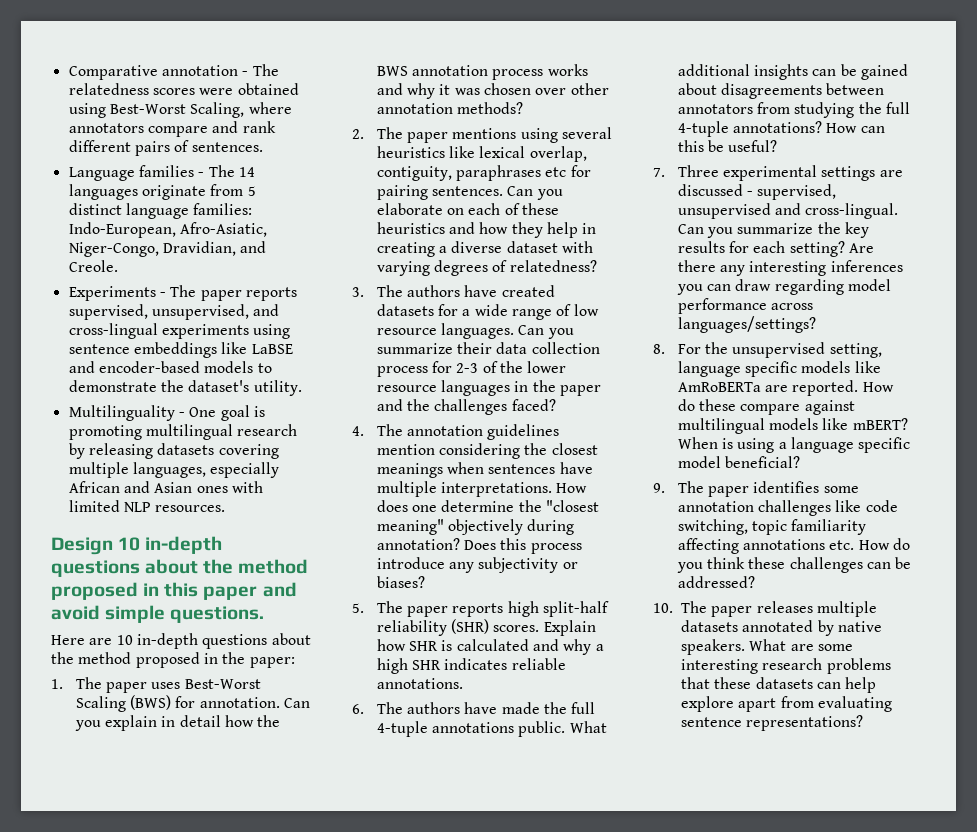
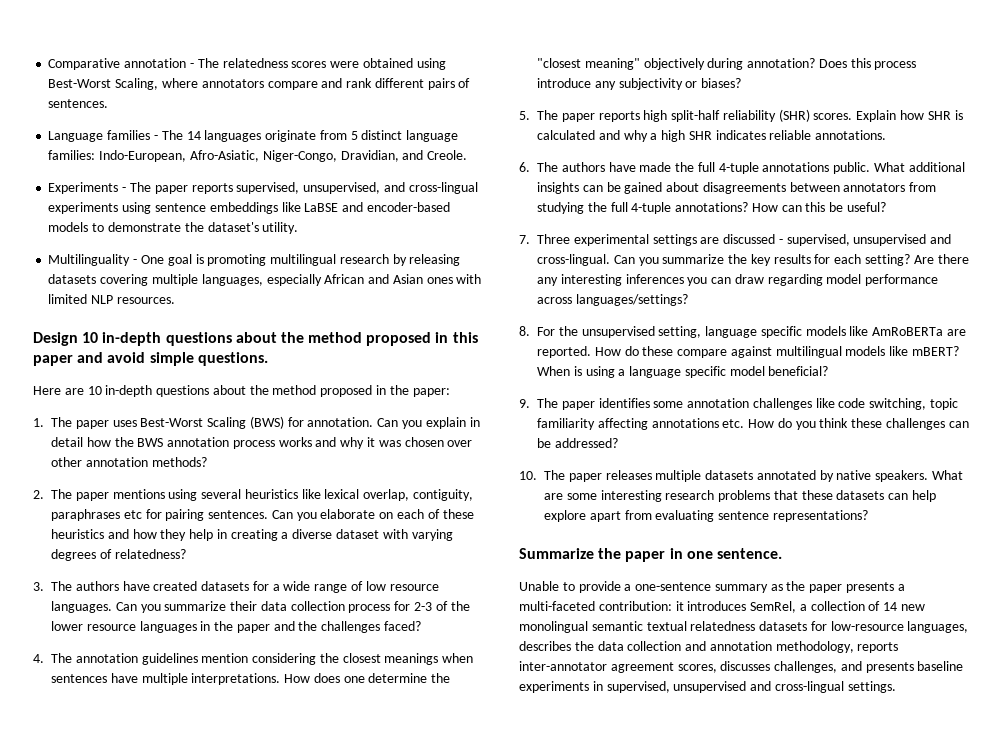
(864, 723) none -> [519,548,782,562] [519,581,905,593] [519,601,926,613] [519,621,969,633] [519,641,899,653] [519,661,964,673] [519,681,896,693] // Summarize the paper in one sentence. // Unable to provide a one-sentence summary as the paper presents a multi-faceted contribution: it introduces SemRel, a collection of 14 new monolingual semantic textual relatedness datasets for low-resource languages, describes the data collection and annotation methodology, reports inter-annotator agreement scores, discusses challenges, and presents baseline experiments in supervised, unsupervised and cross-lingual settings.

